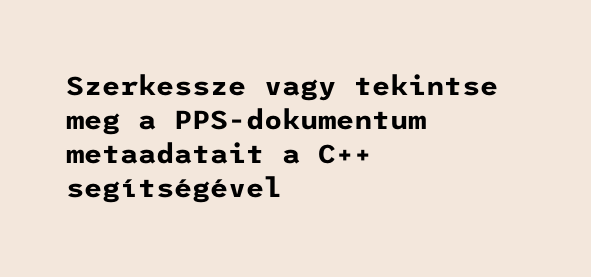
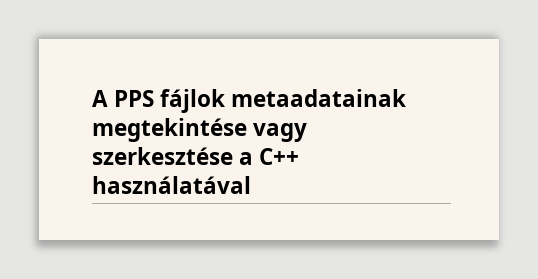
[66,74,498,101] [66,108,426,135] [66,142,264,164] Szerkessze vagy tekintse meg a PPS-dokumentum metaadatait -> [92,89,407,113] [92,118,308,142] [92,147,233,165] A PPS fájlok metaadatainak megtekintése vagy szerkesztése
[66,176,282,203] segítségével -> [92,176,251,194] használatával

